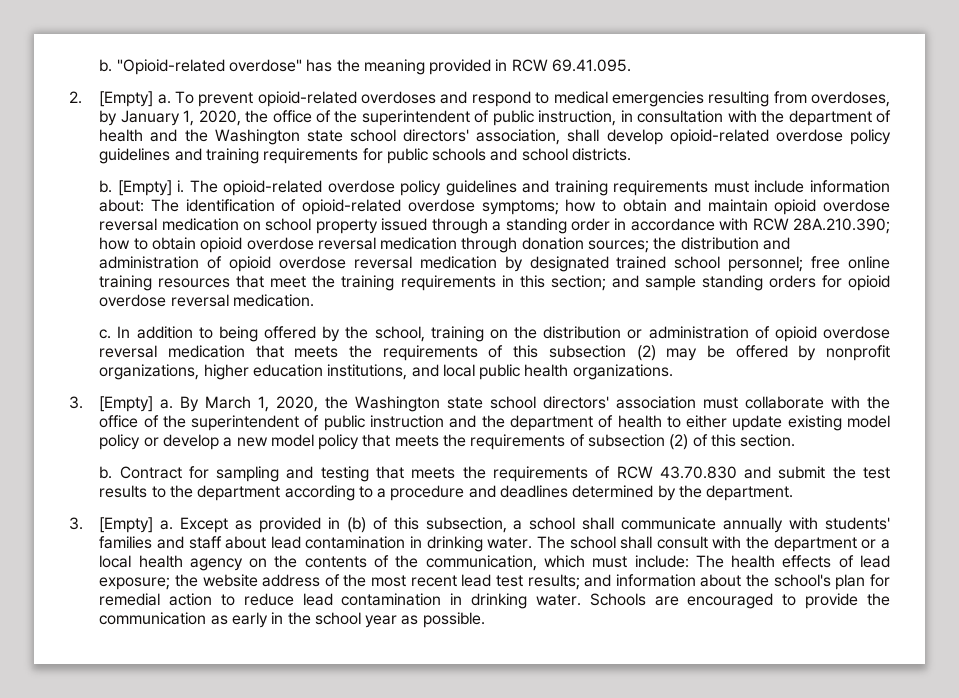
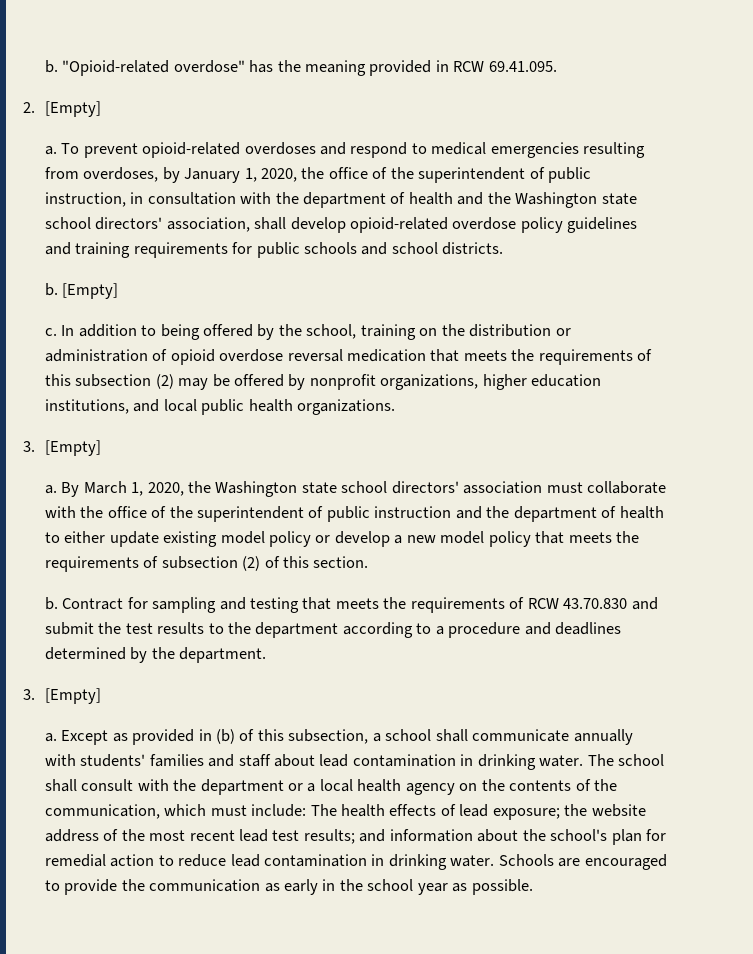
(154, 99) none -> (101, 109) //
[177,180,891,196] [99,199,890,215] [99,218,890,234] [99,237,791,253] [99,256,890,272] [99,275,890,291] [99,294,314,307] i. The opioid-related overdose policy guidelines and training requirements must include information about: The identification of opioid-related overdose symptoms; how to obtain and maintain opioid overdose reversal medication on school property issued through a standing order in accordance with RCW 28A.210.390; how to obtain opioid overdose reversal medication through donation sources; the distribution and administration of opioid overdose reversal medication by designated trained school personnel; free online training resources that meet the training requirements in this section; and sample standing orders for opioid overdose reversal medication. -> (119, 291) none
(154, 404) none -> (101, 448) //
(154, 525) none -> (101, 696) //

